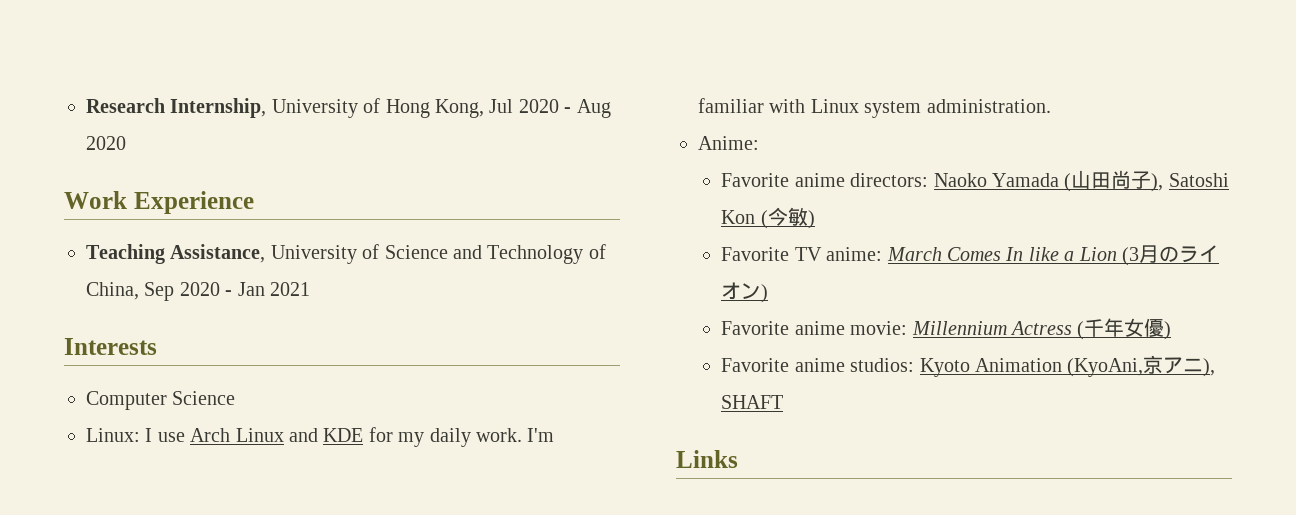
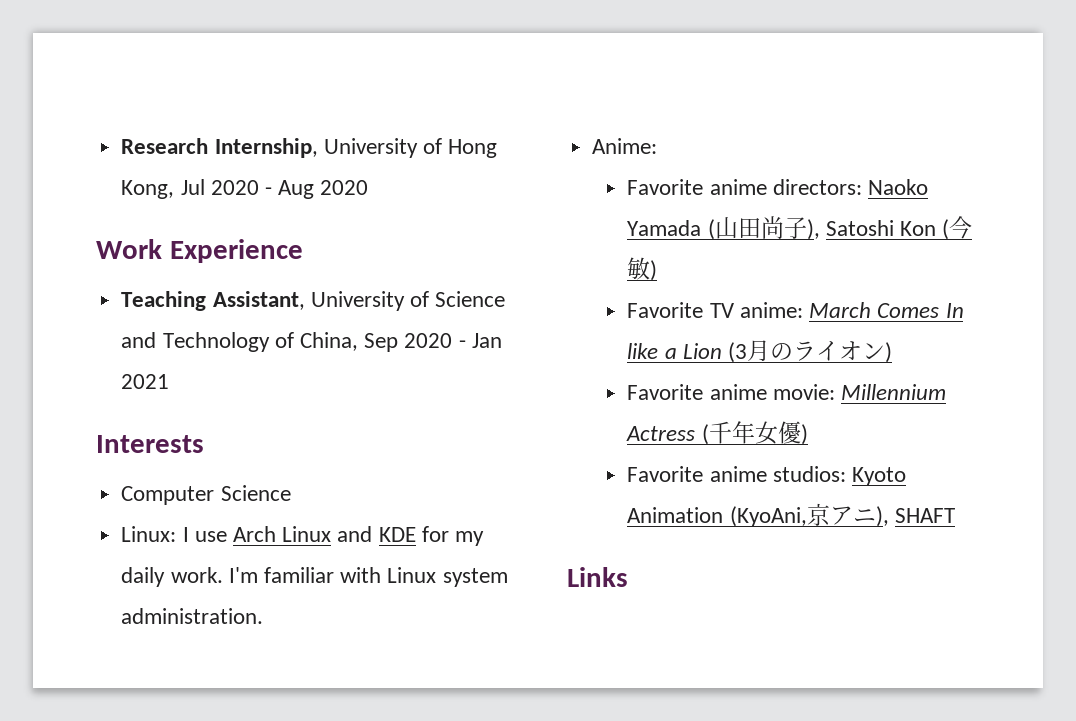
[170,244,266,263] Assistance, -> [212,291,305,310] Assistant,

